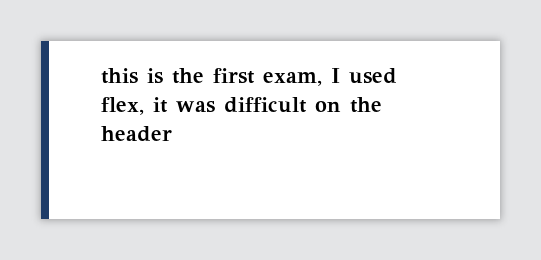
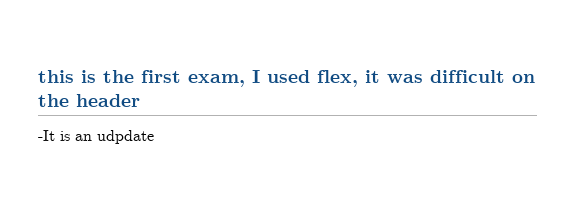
(172, 134) none -> [38,130,154,144] // -It is an udpdate

